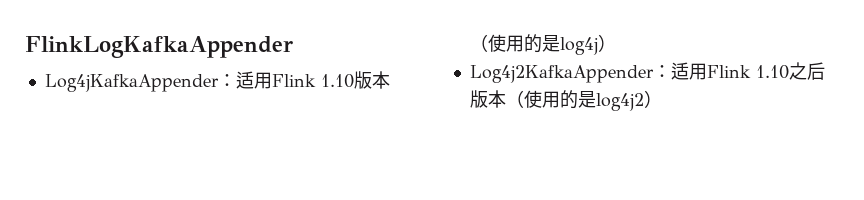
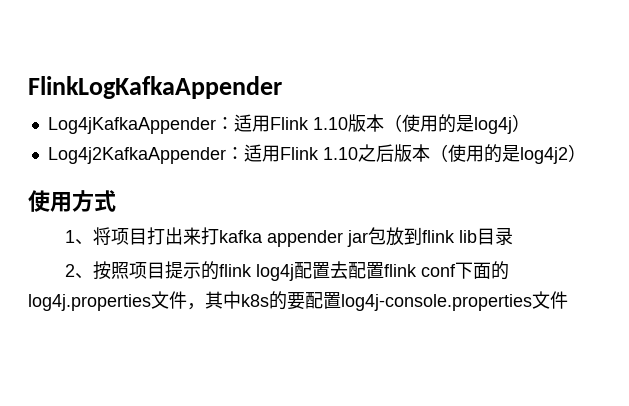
(662, 99) none -> [28,190,116,212] [64,227,513,247] [64,261,509,281] [28,291,568,311] // 使用方式 // 1、将项目打出来打kafka appender jar包放到flink lib目录 // 2、按照项目提示的flink log4j配置去配置flink conf下面的log4j.properties文件，其中k8s的要配置log4j-console.properties文件

